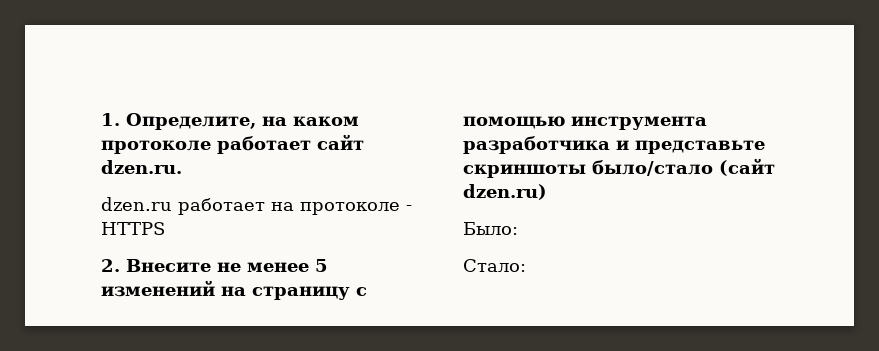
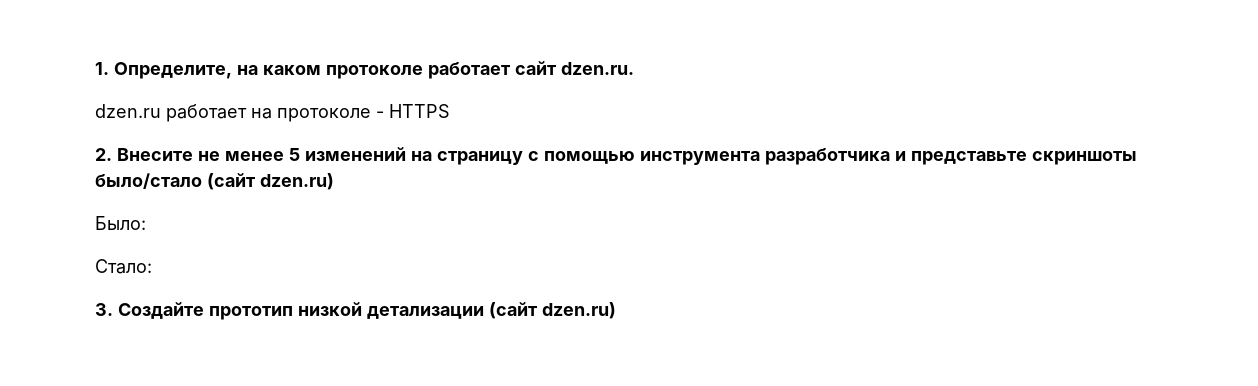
(526, 265) none -> [95,302,616,320] // 3. Создайте прототип низкой детализации (сайт dzen.ru)

